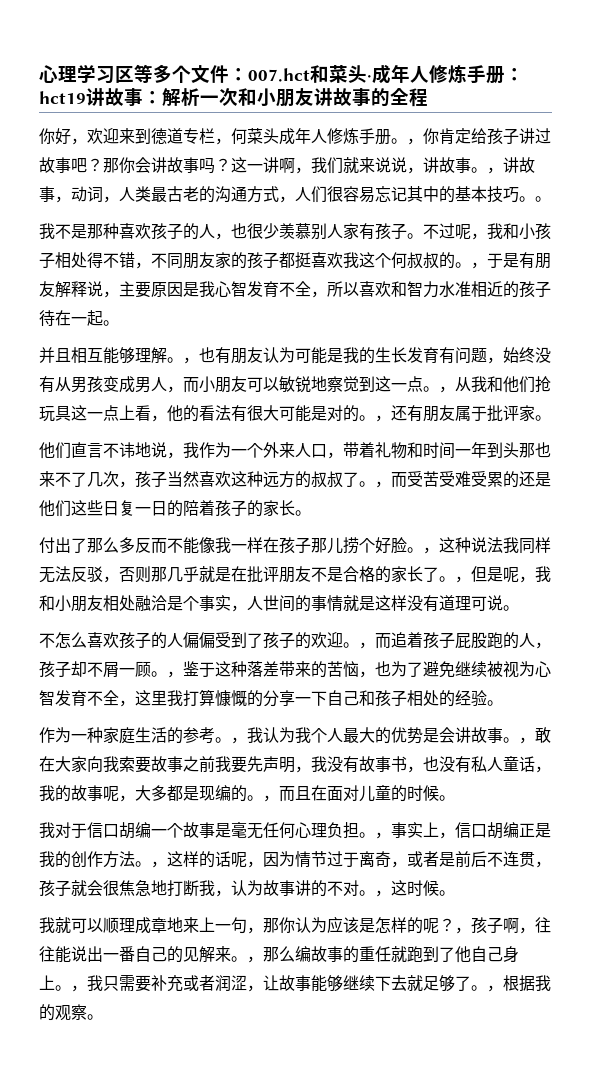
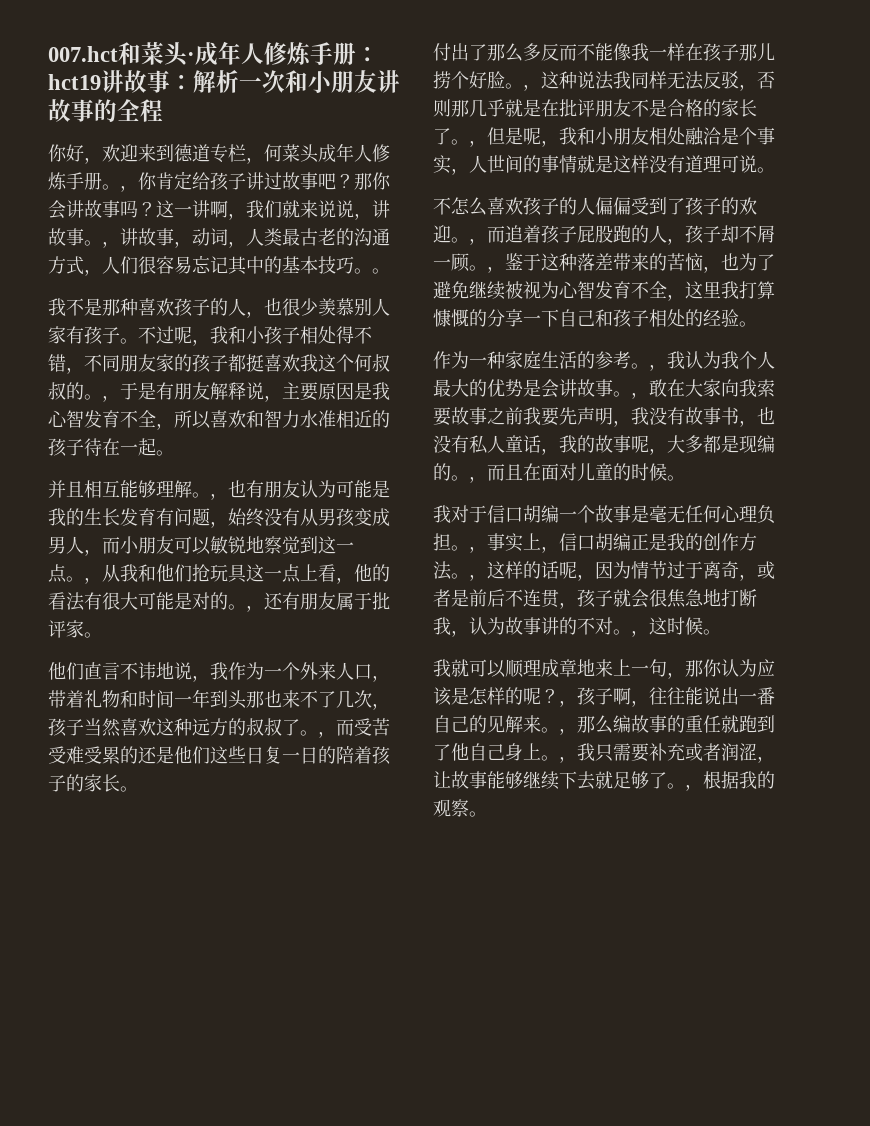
[39,64,248,84] 心理学习区等多个文件： -> (48, 54) none

